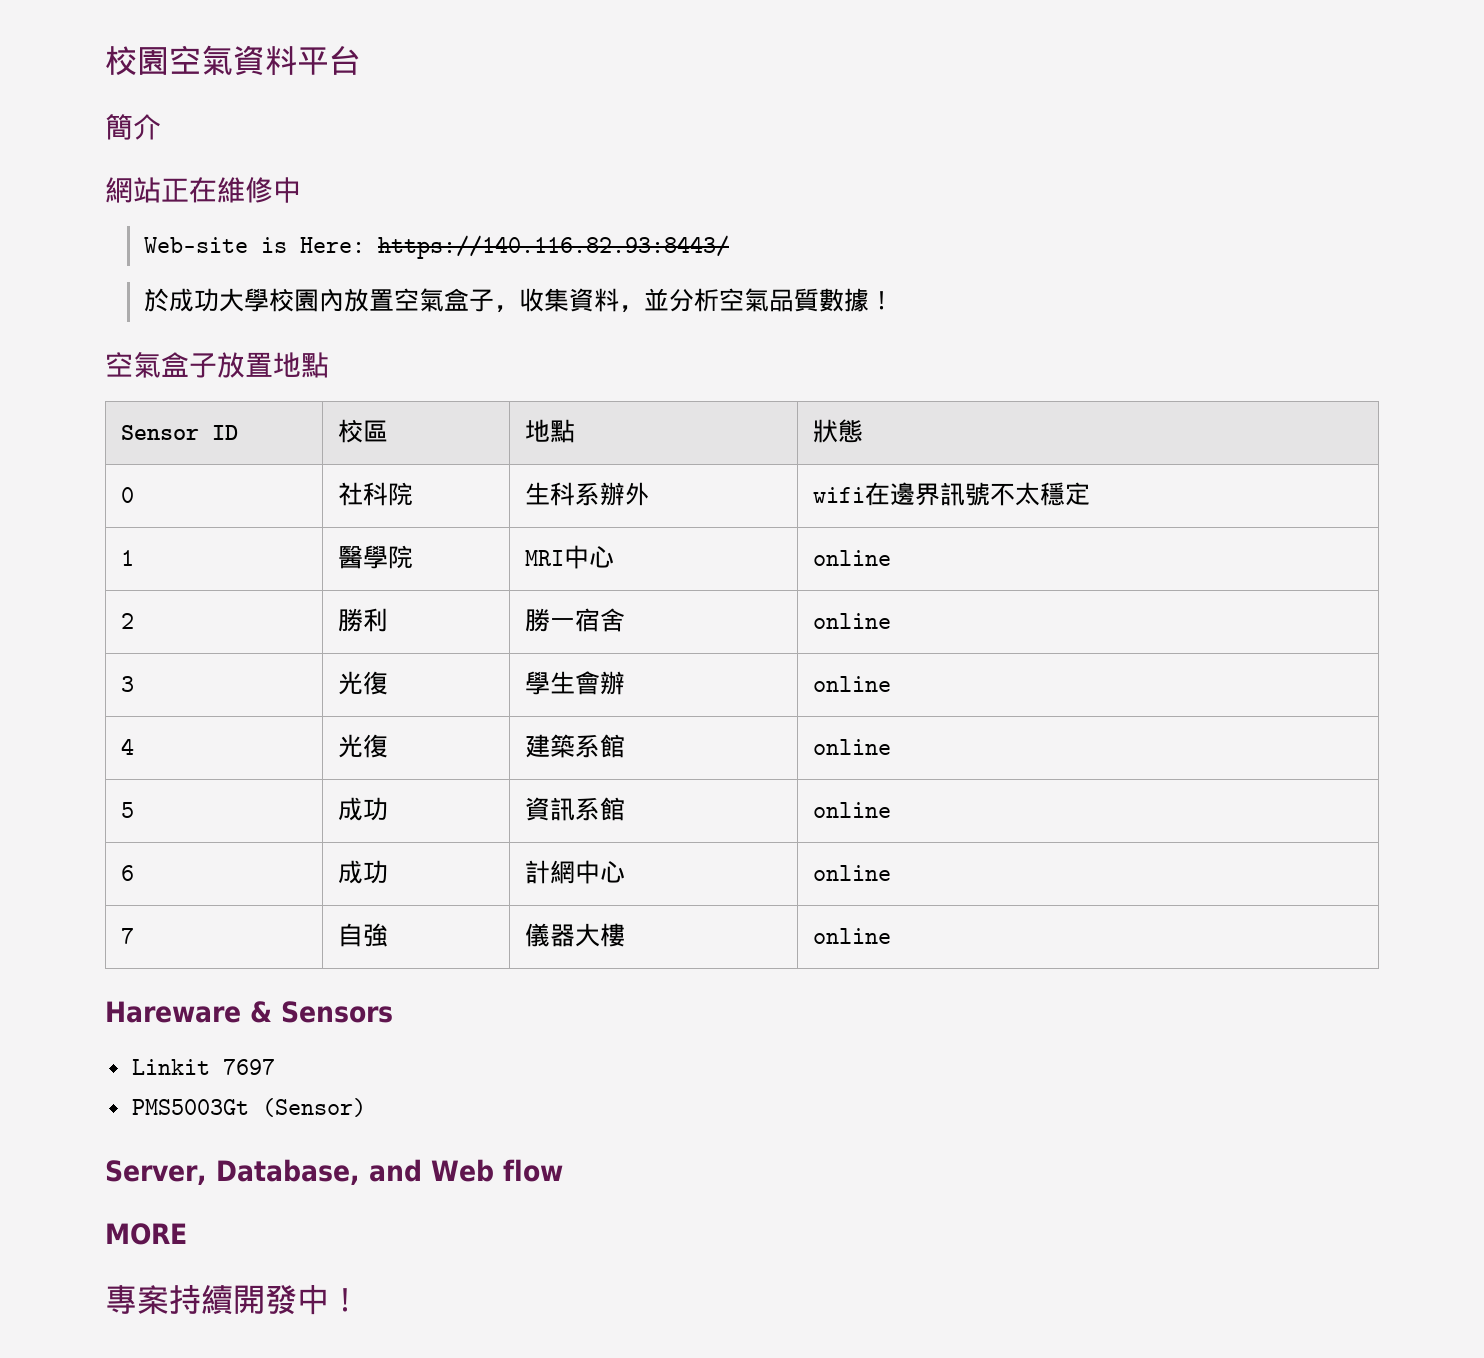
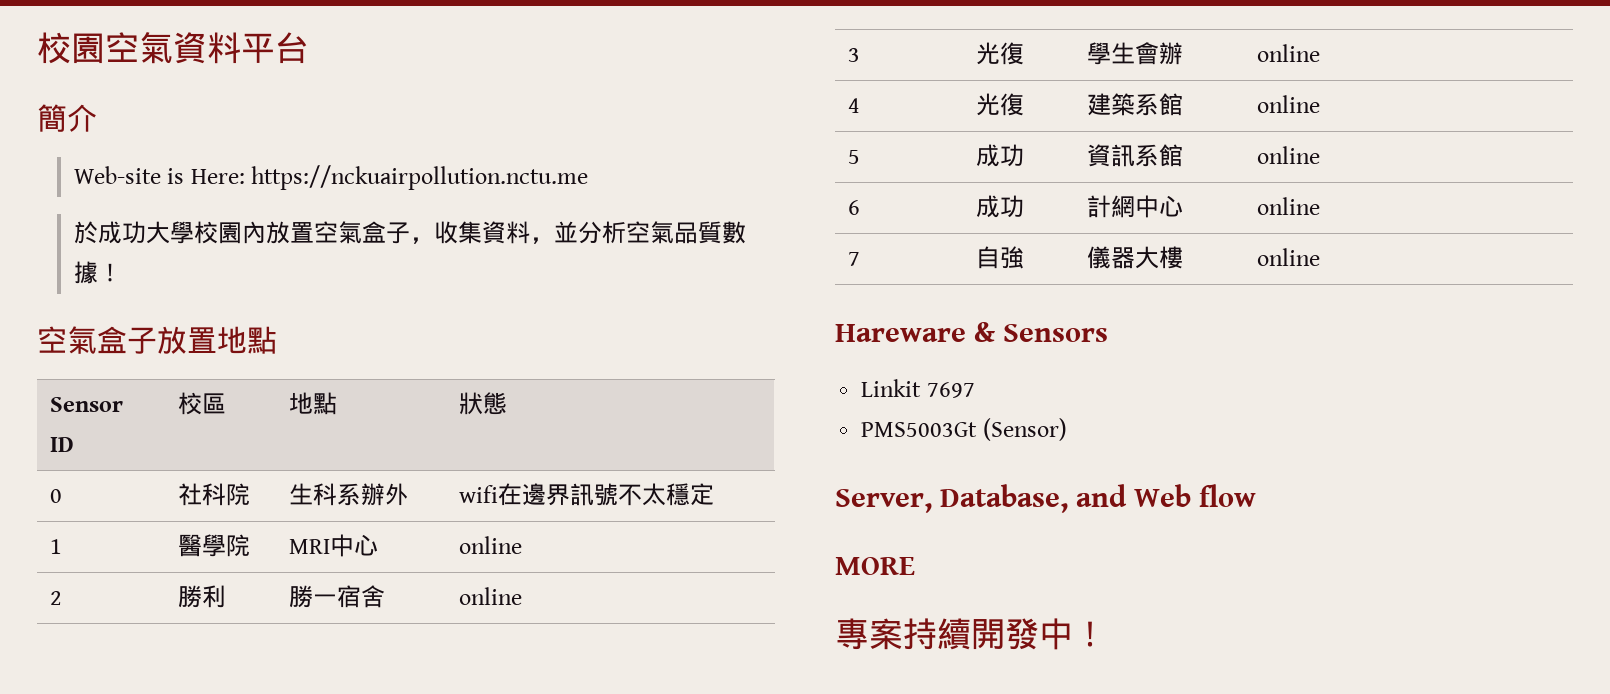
[105,177,301,203] // 網站正在維修中 -> (97, 118) none
[377,235,729,259] https://140.116.82.93:8443/ -> [251,165,589,190] https://nckuairpollution.nctu.me

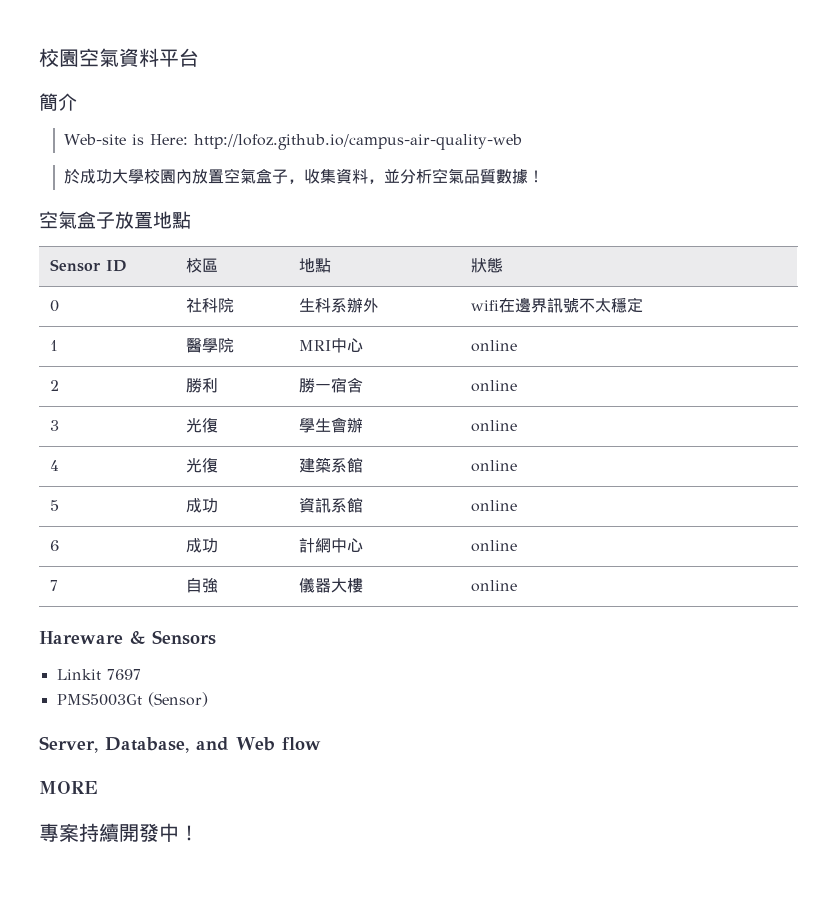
[251,165,589,190] https://nckuairpollution.nctu.me -> [193,134,522,150] http://lofoz.github.io/campus-air-quality-web

